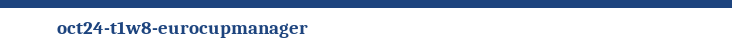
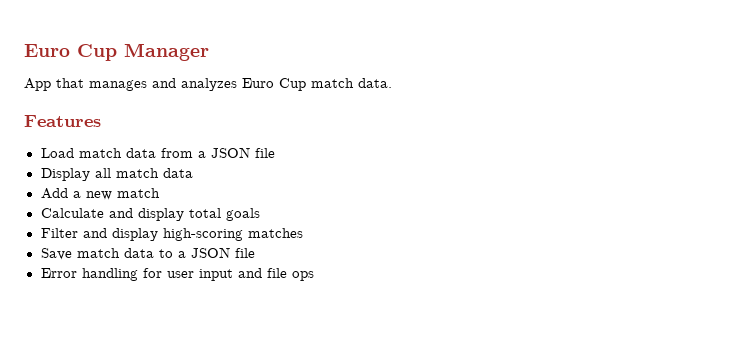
[57,21,308,38] oct24-t1w8-eurocupmanager -> [24,43,209,61] [24,78,392,91] [24,115,101,127] [40,147,275,158] [40,168,193,181] [40,188,160,200] [40,208,260,221] [40,228,303,241] [40,247,255,260] [40,268,314,281] Euro Cup Manager // App that manages and analyzes Euro Cup match data. // Features // Load match data from a JSON file // Display all match data // Add a new match // Calculate and display total goals // Filter and display high-scoring matches // Save match data to a JSON file // Error handling for user input and file ops

